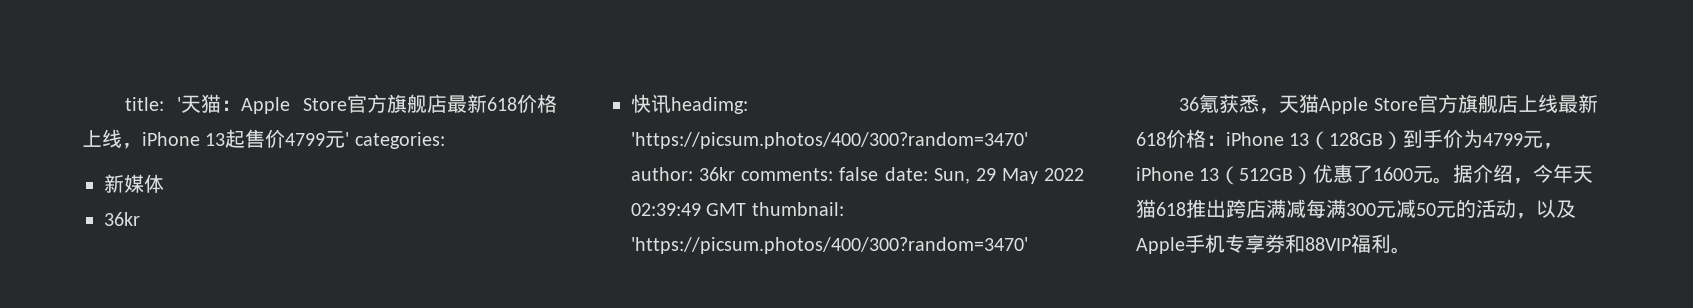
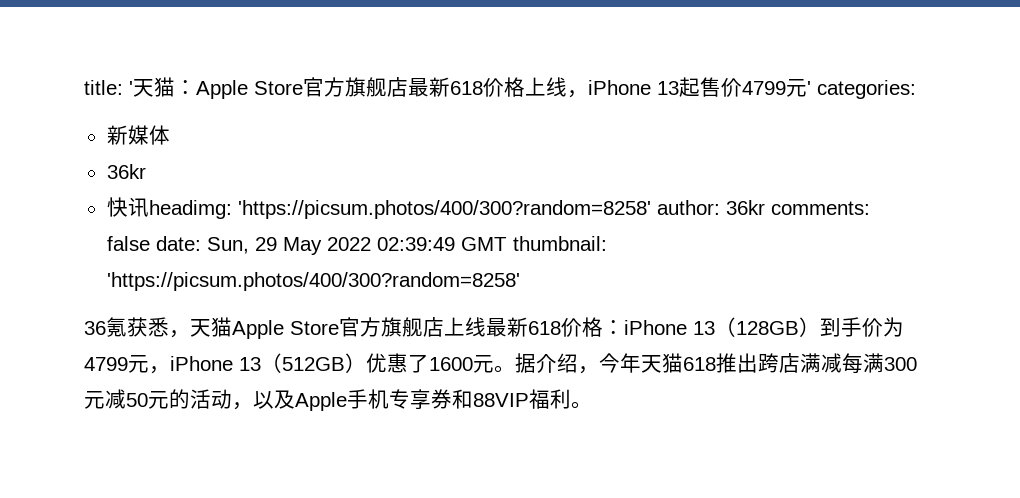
[631,132,1028,149] 'https://picsum.photos/400/300?random=3470' -> [237,200,651,219] 'https://picsum.photos/400/300?random=8258'
[631,237,1028,254] 'https://picsum.photos/400/300?random=3470' -> [106,272,520,291] 'https://picsum.photos/400/300?random=8258'

